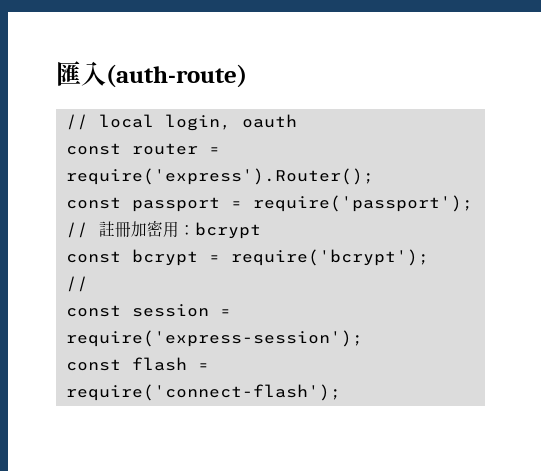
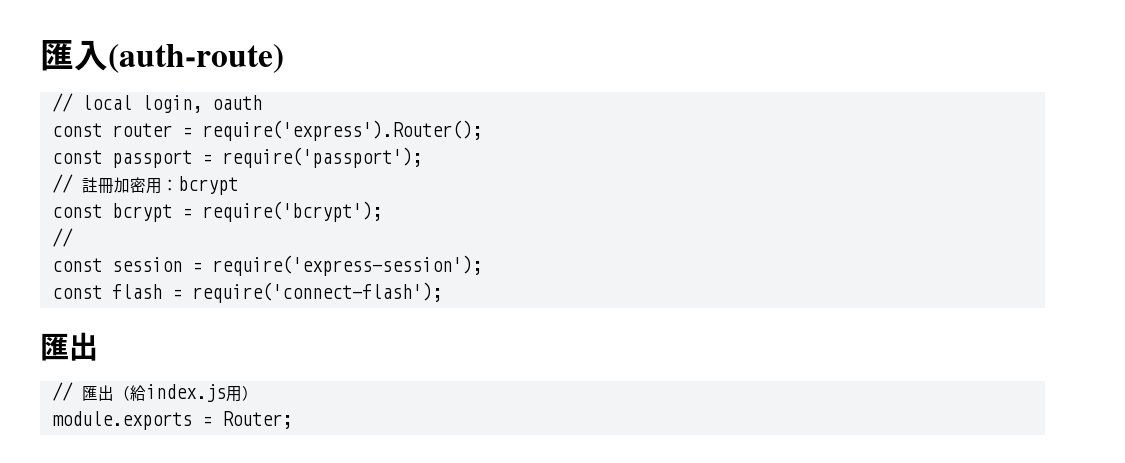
(341, 392) none -> [40,332,98,361] [52,382,258,402] [52,411,292,430] // 匯出 // // 匯出（給index.js用） // module.exports = Router;

